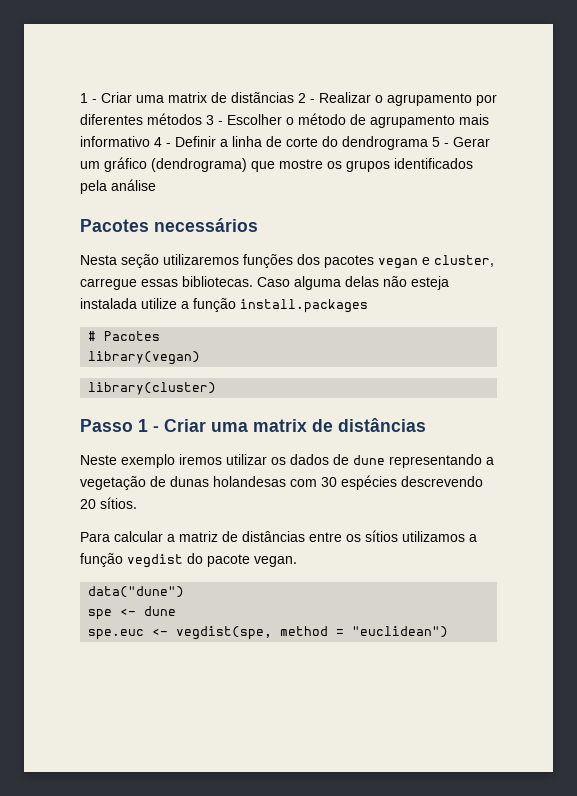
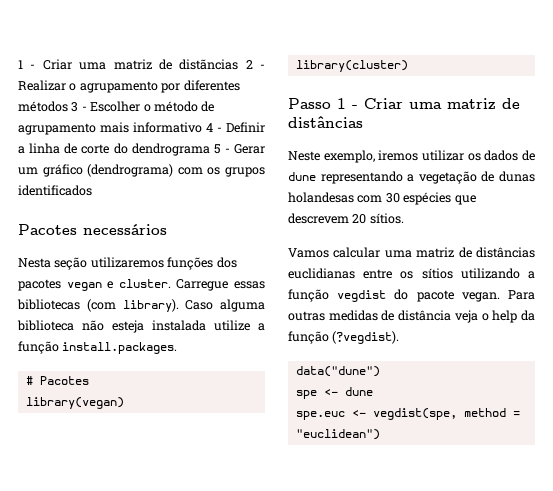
[80,92,207,103] 1 - Criar uma matrix -> [18,59,152,70] 1 - Criar uma matriz
[251,159,323,172] que mostre -> [177,167,203,175] com
[80,179,156,194] pela análise -> (92, 190) none
[434,255,494,267] [80,276,253,290] cluster, carregue essas bibliotecas. -> [118,279,265,291] [17,299,179,312] cluster. Carregue essas bibliotecas (com library).
[345,276,379,287] delas -> [17,320,74,331] biblioteca
[240,299,368,313] install.packages -> [62,342,178,354] install.packages.
[253,419,307,432] matrix -> [447,98,496,110] matriz
[121,454,175,468] exemplo -> [323,150,375,163] exemplo,
[401,476,483,487] descrevendo -> [454,195,476,205] [288,213,349,224] que descrevem
[80,531,305,542] Para calcular a matriz de distâncias -> [288,247,535,258] [288,268,355,279] Vamos calcular uma matriz de distâncias euclidianas
[402,531,465,542] utilizamos -> [460,268,520,279] utilizando
(297, 561) none -> [508,290,535,300] [288,310,535,323] [288,331,400,344] Para outras medidas de distância veja o help da função (?vegdist).

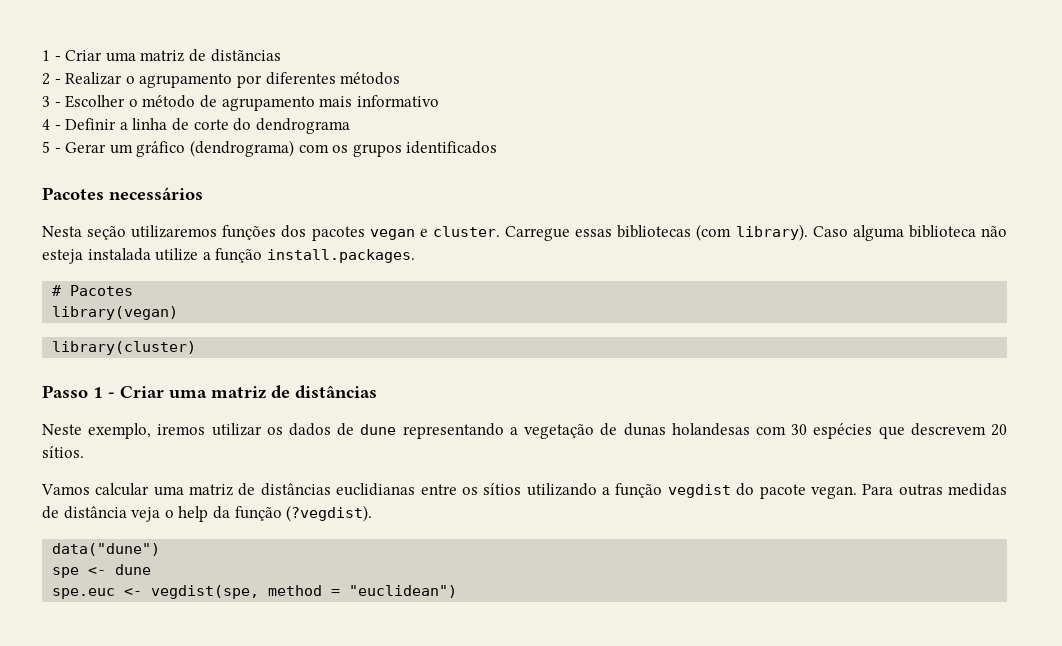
(239, 64) none -> (281, 55) //
(68, 106) none -> (401, 78) //
(202, 127) none -> (439, 101) //
(210, 149) none -> (350, 126) //

